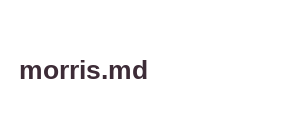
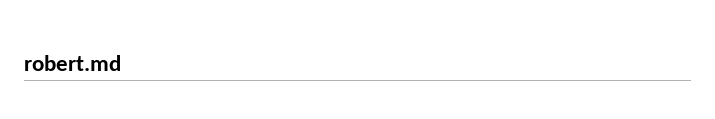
[19,60,148,79] morris.md -> [24,55,121,71] robert.md

